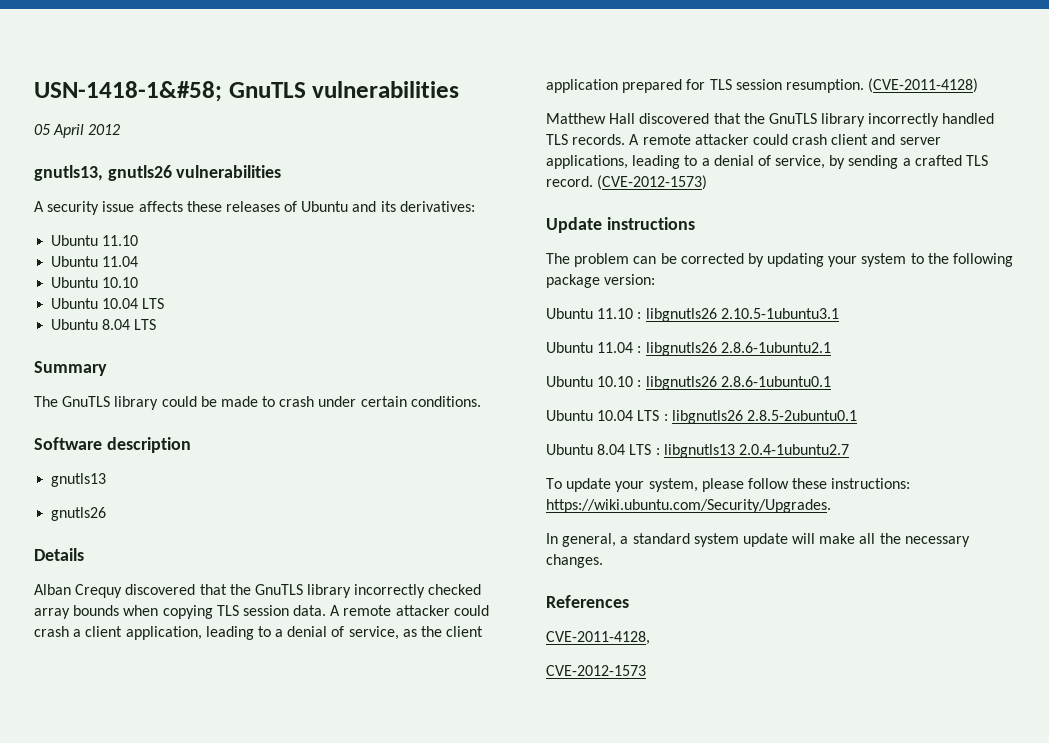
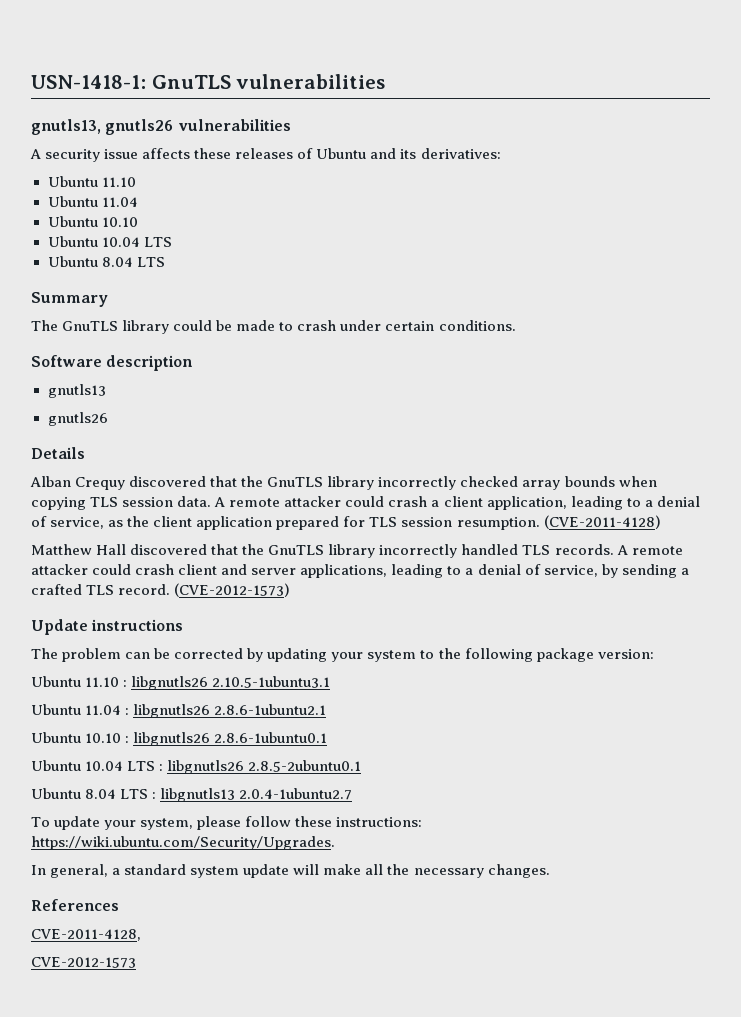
[34,81,222,102] USN-1418-1&#58; -> [31,75,146,89] USN-1418-1:
[34,124,121,138] // 05 April 2012 -> (386, 81) none

